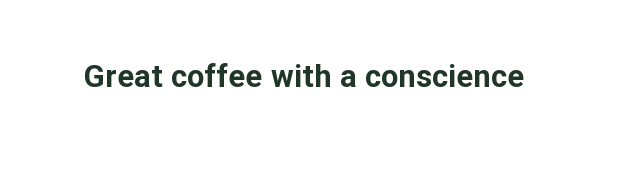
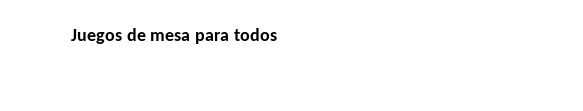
[84,63,525,87] Great coffee with a conscience -> [71,28,277,44] Juegos de mesa para todos

